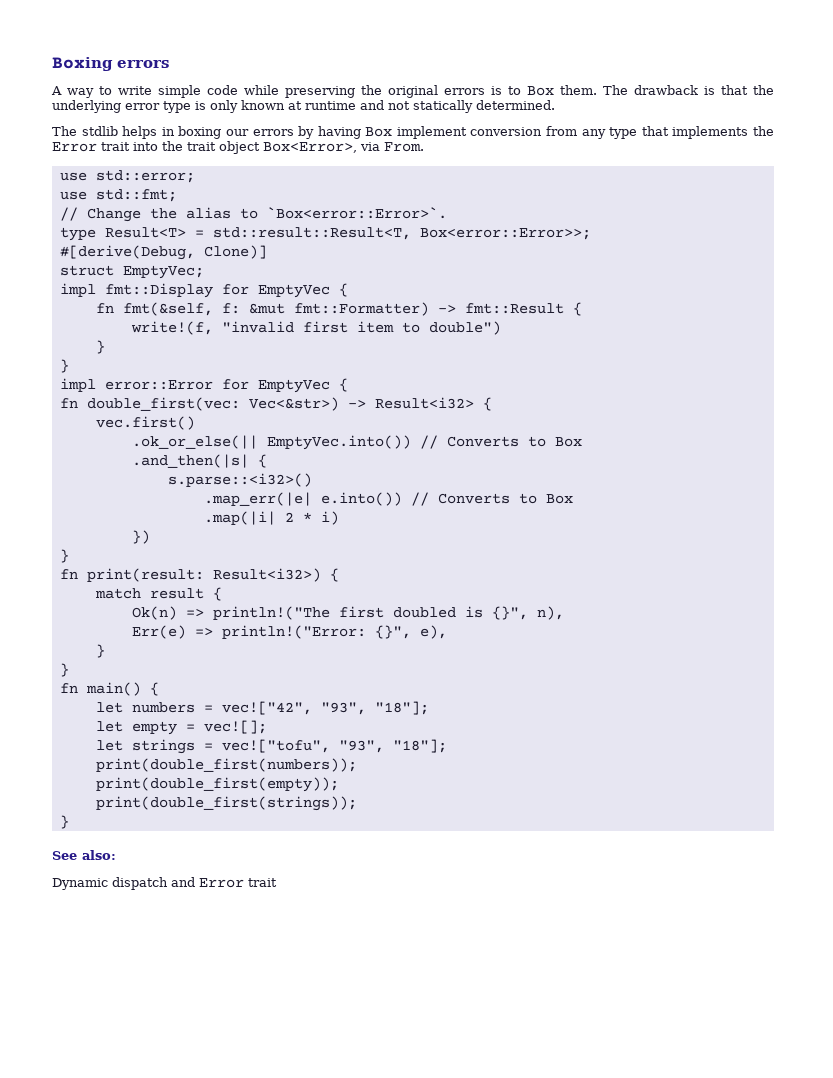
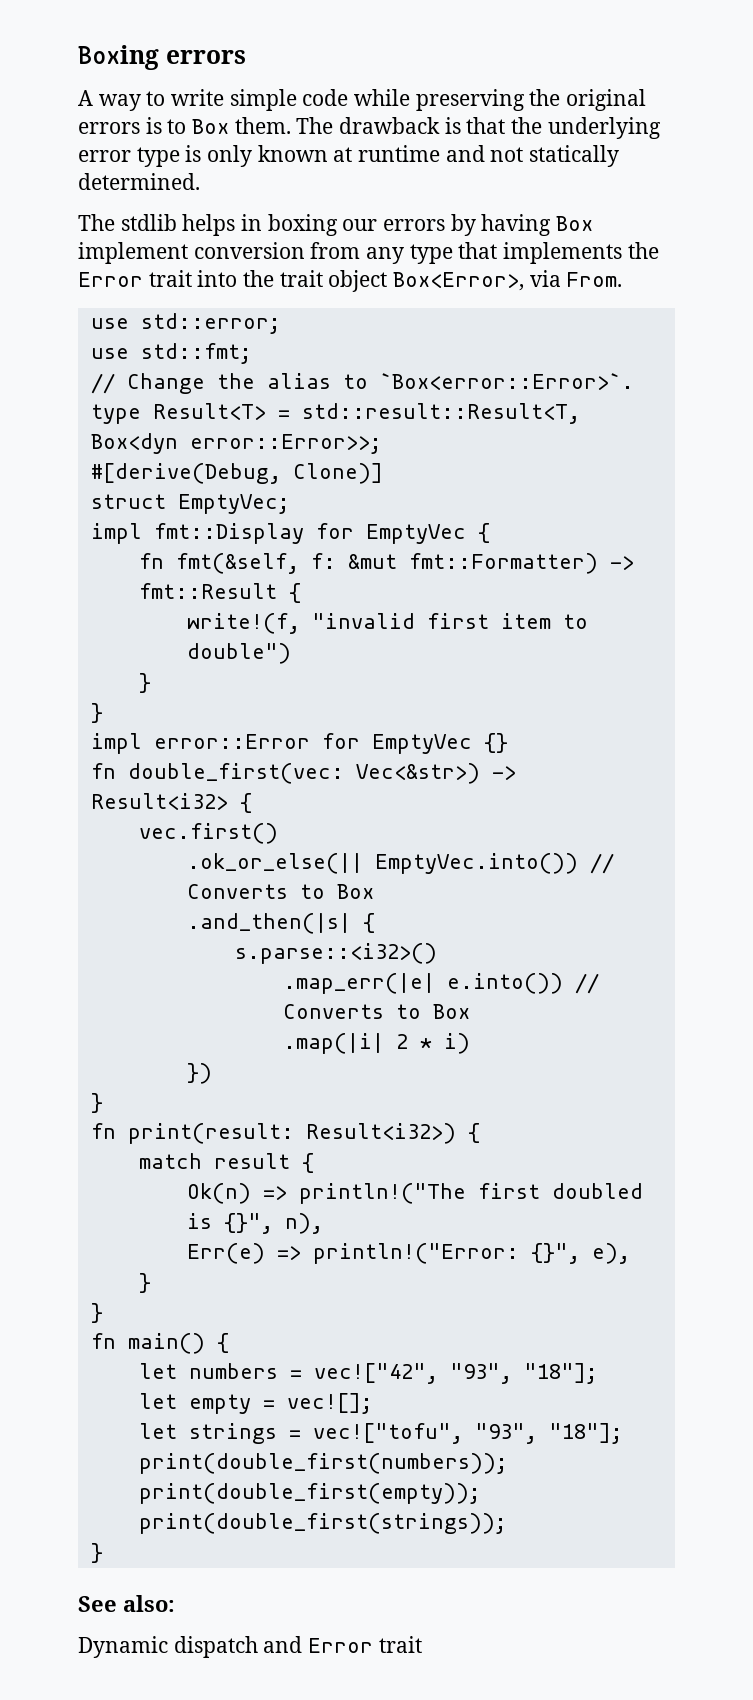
[419,228,591,240] Box<error::Error>>; -> [90,433,382,454] Box<dyn error::Error>>;
[338,378,348,392] { -> [483,733,508,753] {}

